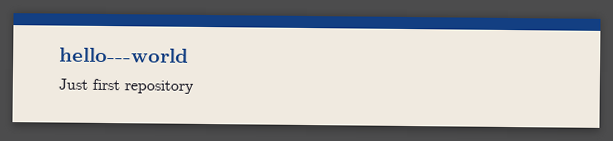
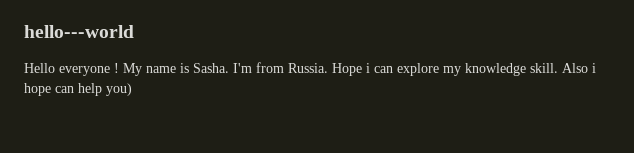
[58,78,194,94] Just first repository -> [24,62,596,76] [24,83,132,96] Hello everyone ! My name is Sasha. I'm from Russia. Hope i can explore my knowledge skill. Also i hope can help you)

